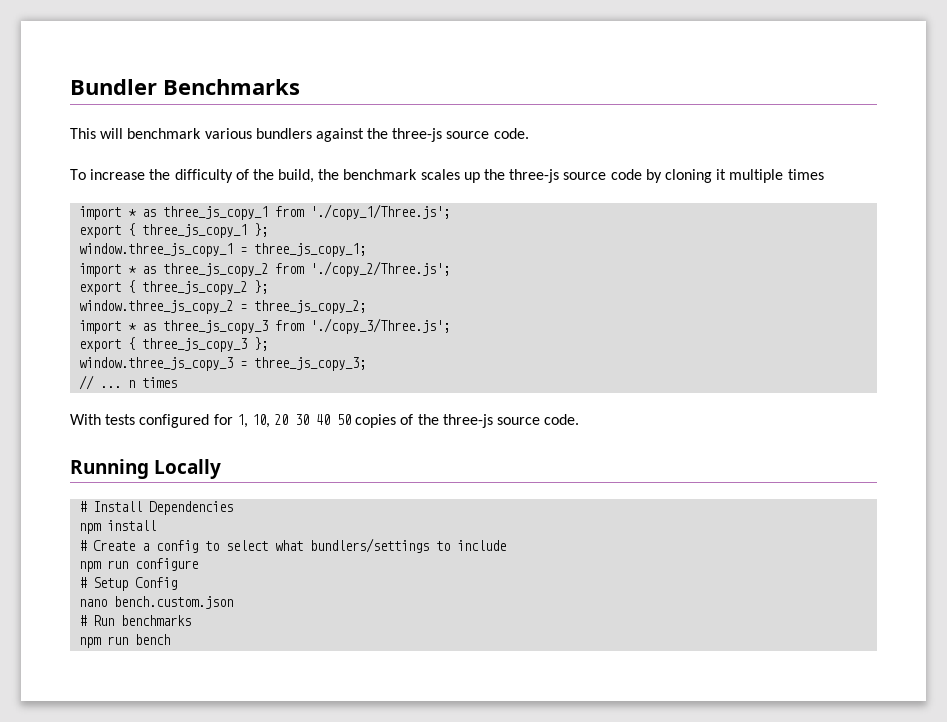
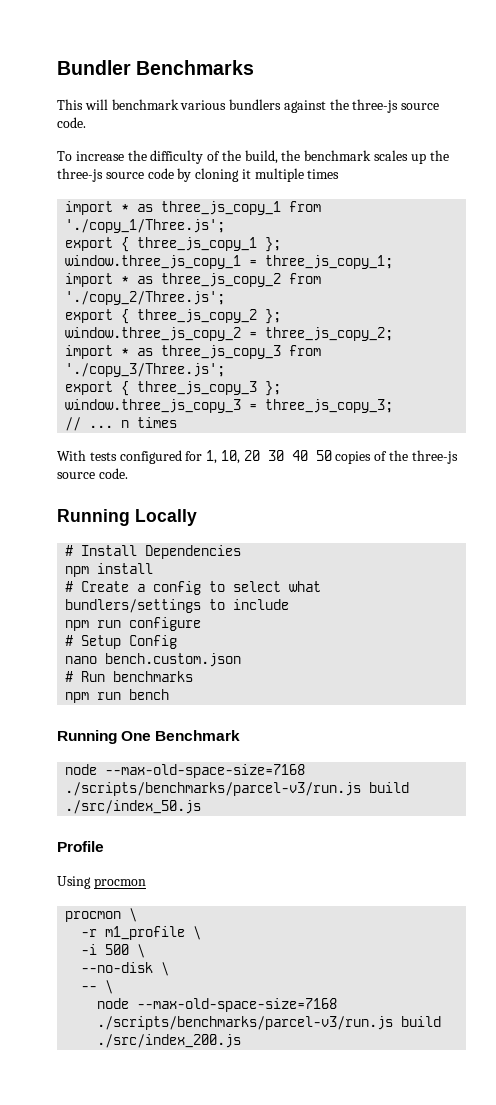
(171, 639) none -> [57,730,241,744] [65,764,306,778] [65,782,410,796] [65,800,202,814] [57,841,104,852] [57,876,146,889] [65,908,138,922] [81,926,202,940] [81,944,146,958] [81,962,170,976] [81,980,114,994] [97,998,338,1012] [97,1016,442,1030] [97,1034,242,1048] // Running One Benchmark // node --max-old-space-size=7168 ./scripts/benchmarks/parcel-v3/run.js build ./src/index_50.js // Profile // Using procmon // procmon \ // -r m1_profile \ // -i 500 \ // --no-disk \ // -- \ // node --max-old-space-size=7168 ./scripts/benchmarks/parcel-v3/run.js build ./src/index_200.js

